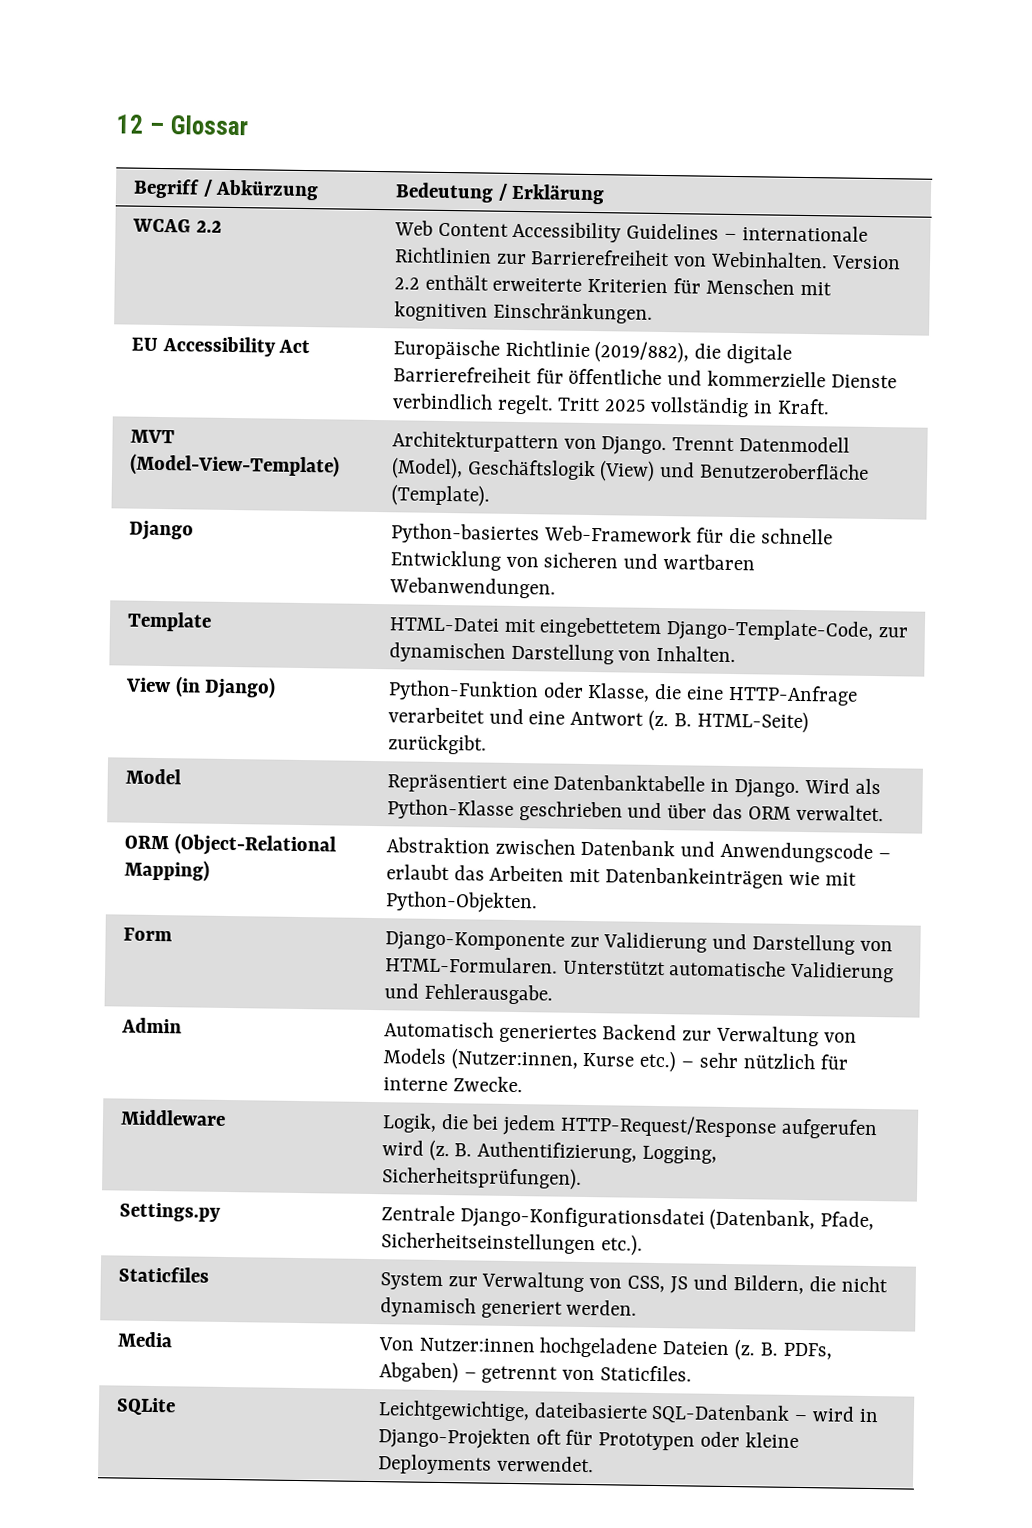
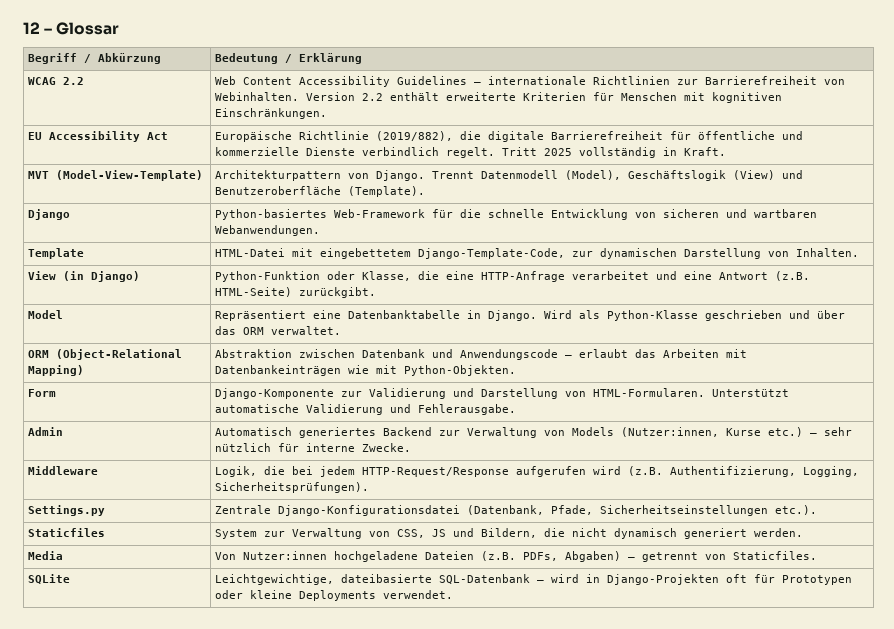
[648,709,693,732] (z. B. -> [775,271,811,281] (z.B.
[428,1139,473,1162] (z. B. -> [628,466,664,476] (z.B.
[734,1339,779,1361] (z. B. -> [481,551,517,561] (z.B.

